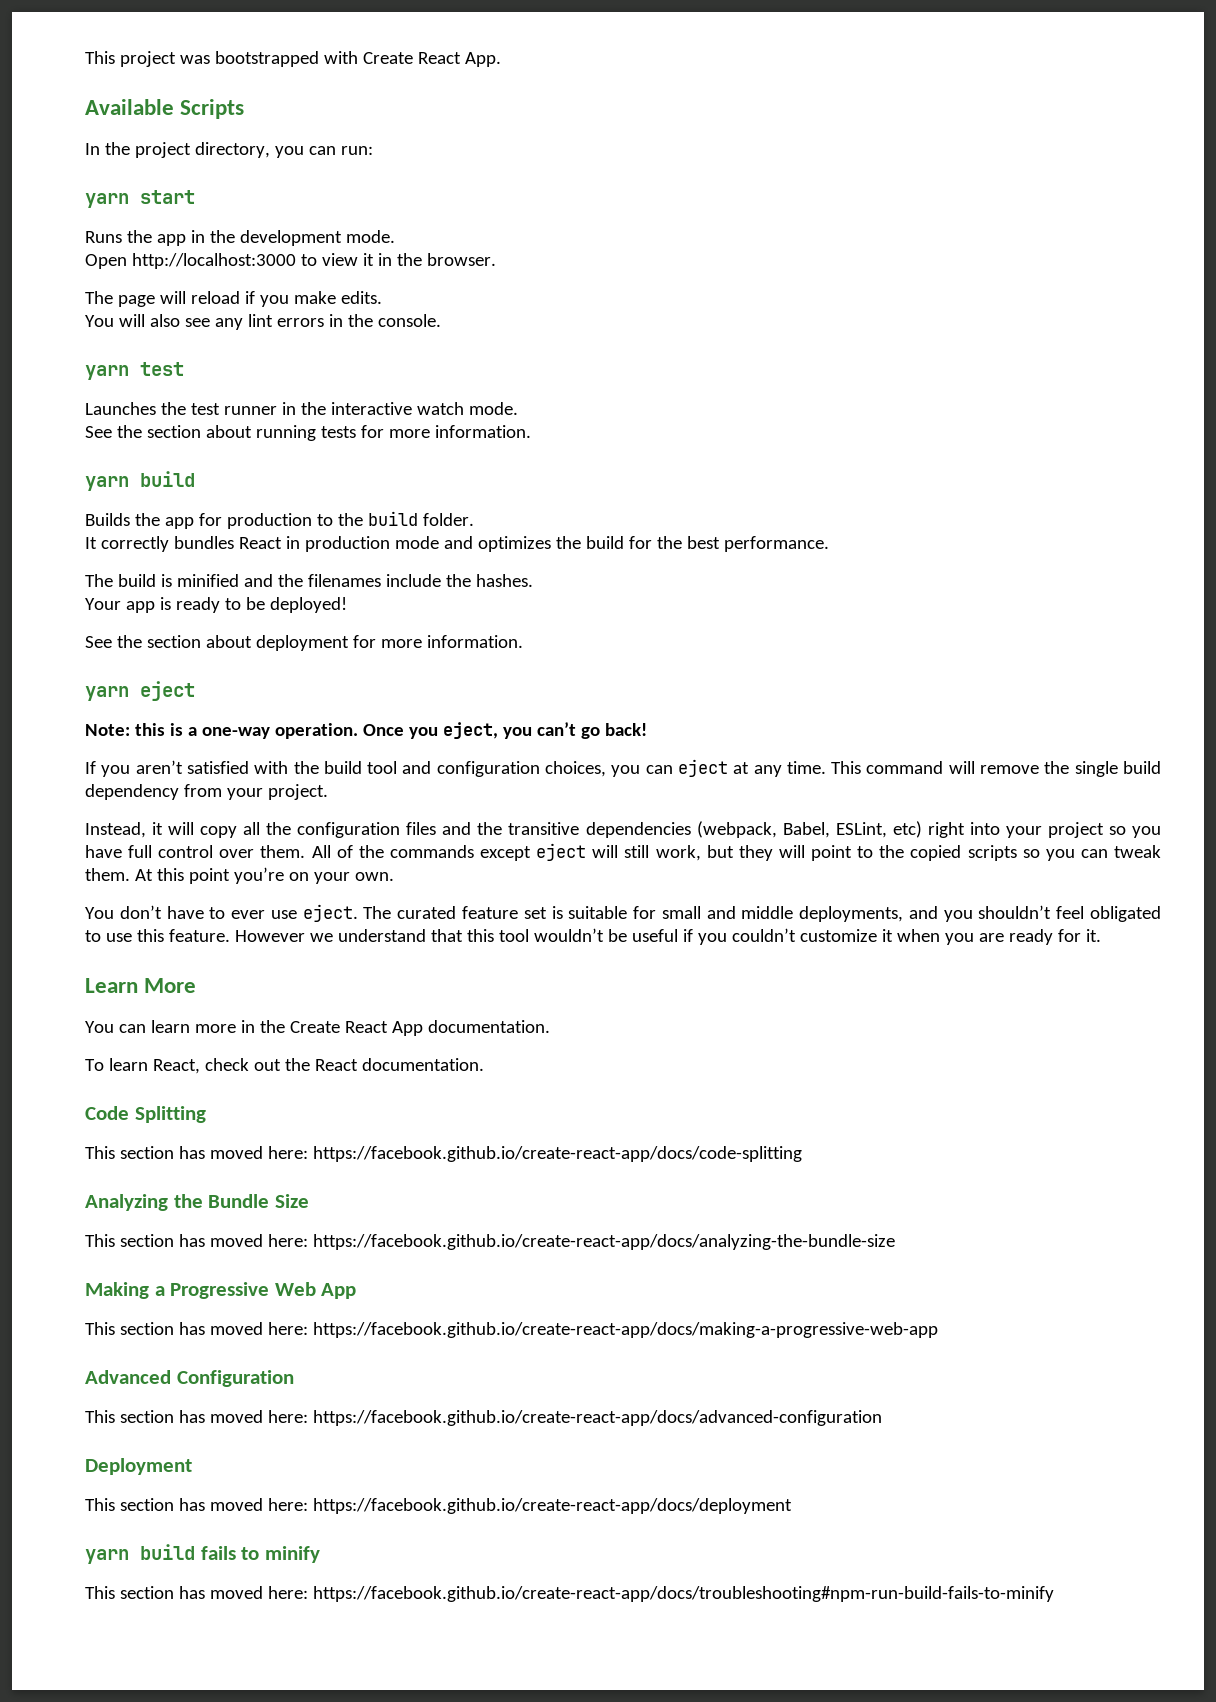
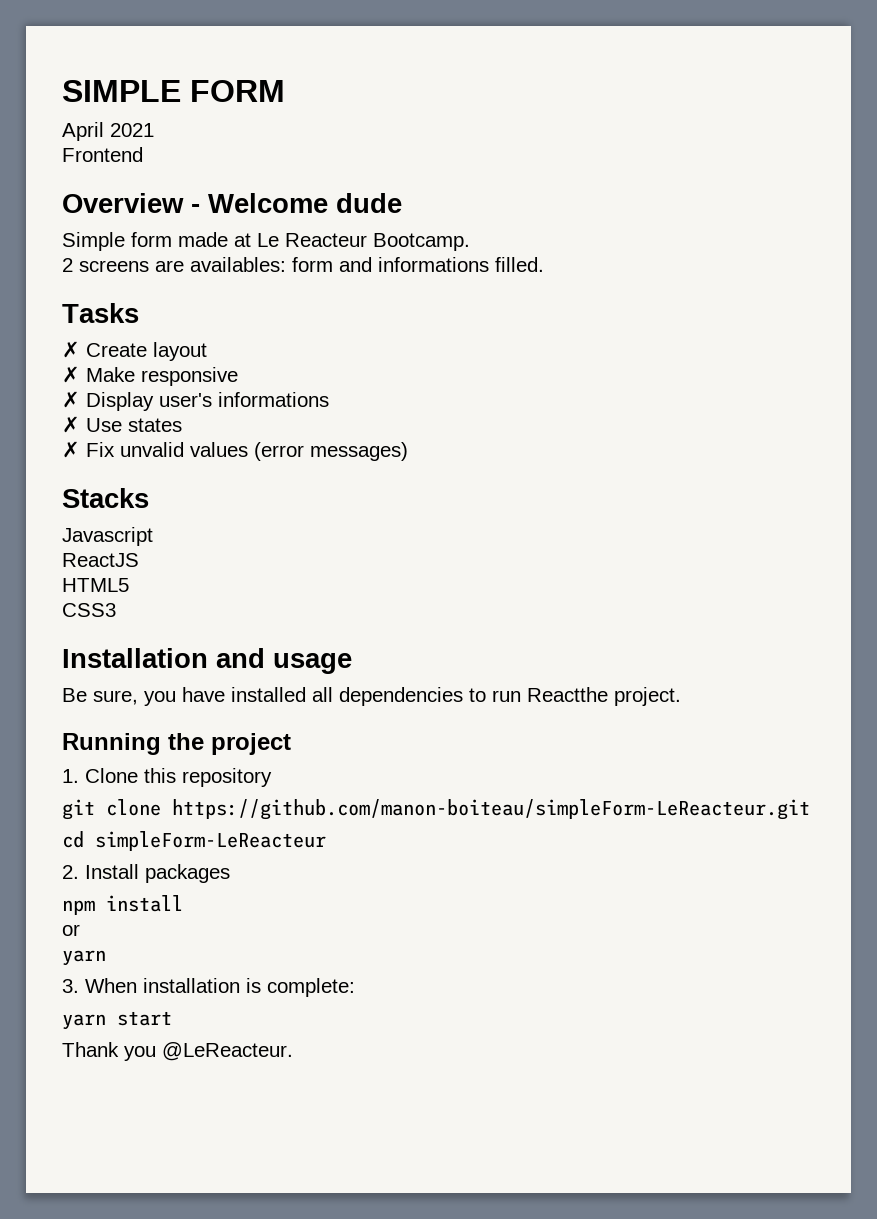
[85,51,501,67] [85,99,245,119] [85,142,373,158] [85,190,195,208] [85,230,395,246] [85,253,496,269] [85,291,382,307] [85,314,441,330] [85,362,184,380] [85,402,518,415] [85,425,531,441] [85,471,195,491] [85,511,474,529] [85,536,829,552] [85,574,533,587] [85,597,347,613] [85,635,523,651] [85,681,195,701] [85,722,647,739] [85,759,1162,777] [85,784,328,800] [85,821,1161,838] [85,843,1161,861] [85,867,394,884] [85,904,1161,922] [85,928,1101,945] [85,978,197,993] [85,1020,550,1036] [85,1058,484,1074] [85,1106,206,1123] [85,1146,802,1162] [85,1194,309,1211] [85,1234,895,1250] [85,1282,357,1299] [85,1322,938,1338] [85,1370,294,1387] [85,1410,882,1426] [85,1458,192,1475] [85,1498,792,1514] [85,1544,320,1564] [85,1586,1054,1602] This project was bootstrapped with Create React App. // Available Scripts // In the project directory, you can run: // yarn start // Runs the app in the development mode. // Open http://localhost:3000 to view it in the browser. // The page will reload if you make edits. // You will also see any lint errors in the console. // yarn test // Launches the test runner in the interactive watch mode. // See the section about running tests for more information. // yarn build // Builds the app for production to the build folder. // It correctly bundles React in production mode and optimizes the build for the best performance. // The build is minified and the filenames include the hashes. // Your app is ready to be deployed! // See the section about deployment for more information. // yarn eject // Note: this is a one-way operation. Once you eject, you can’t go back! // If you aren’t satisfied with the build tool and configuration choices, you can eject at any time. This command will remove the single build dependency from your project. // Instead, it will copy all the configuration files and the transitive dependencies (webpack, Babel, ESLint, etc) right into your project so you have full control over them. All of the commands except eject will still work, but they will point to the copied scripts so you can tweak them. At this point you’re on your own. // You don’t have to ever use eject. The curated feature set is suitable for small and middle deployments, and you shouldn’t feel obligated to use this feature. However we understand that this tool wouldn’t be useful if you couldn’t customize it when you are ready for it. // Learn More // You can learn more in the Create React App documentation. // To learn React, check out the React documentation. // Code Splitting // This section has moved here: https://facebook.github.io/create-react-app/docs/code-splitting // Analyzing the Bundle Size // This section has moved here: https://facebook.github.io/create-react-app/docs/analyzing-the-bundle-size // Making a Progressive Web App // This section has moved here: https://facebook.github.io/create-react-app/docs/making-a-progressive-web-app // Advanced Configuration // This section has moved here: https://facebook.github.io/create-react-app/docs/advanced-configuration // Deployment // This section has moved here: https://facebook.github.io/create-react-app/docs/deployment // yarn build fails to minify // This section has moved here: https://facebook.github.io/create-react-app/docs/troubleshooting#npm-run-build-fails-to-minify -> [62,80,285,102] [62,122,154,141] [62,147,143,162] [62,193,402,213] [62,232,470,251] [62,257,544,272] [62,303,139,323] [62,341,207,361] [62,366,238,386] [62,391,329,411] [62,416,182,433] [62,441,408,461] [62,488,149,508] [62,527,153,546] [62,553,139,567] [62,578,129,592] [62,603,116,617] [62,648,352,674] [62,687,681,706] [62,733,291,755] [62,768,272,787] [62,799,810,820] [62,831,326,851] [62,864,230,883] [62,895,183,915] [62,924,80,936] [62,950,106,966] [62,978,355,997] [62,1011,172,1030] [62,1042,293,1061] SIMPLE FORM // April 2021 // Frontend // Overview - Welcome dude // Simple form made at Le Reacteur Bootcamp. // 2 screens are availables: form and informations filled. // Tasks // ✗ Create layout // ✗ Make responsive // ✗ Display user's informations // ✗ Use states // ✗ Fix unvalid values (error messages) // Stacks // Javascript // ReactJS // HTML5 // CSS3 // Installation and usage // Be sure, you have installed all dependencies to run Reactthe project. // Running the project // 1. Clone this repository // git clone https://github.com/manon-boiteau/simpleForm-LeReacteur.git // cd simpleForm-LeReacteur // 2. Install packages // npm install // or // yarn // 3. When installation is complete: // yarn start // Thank you @LeReacteur.

